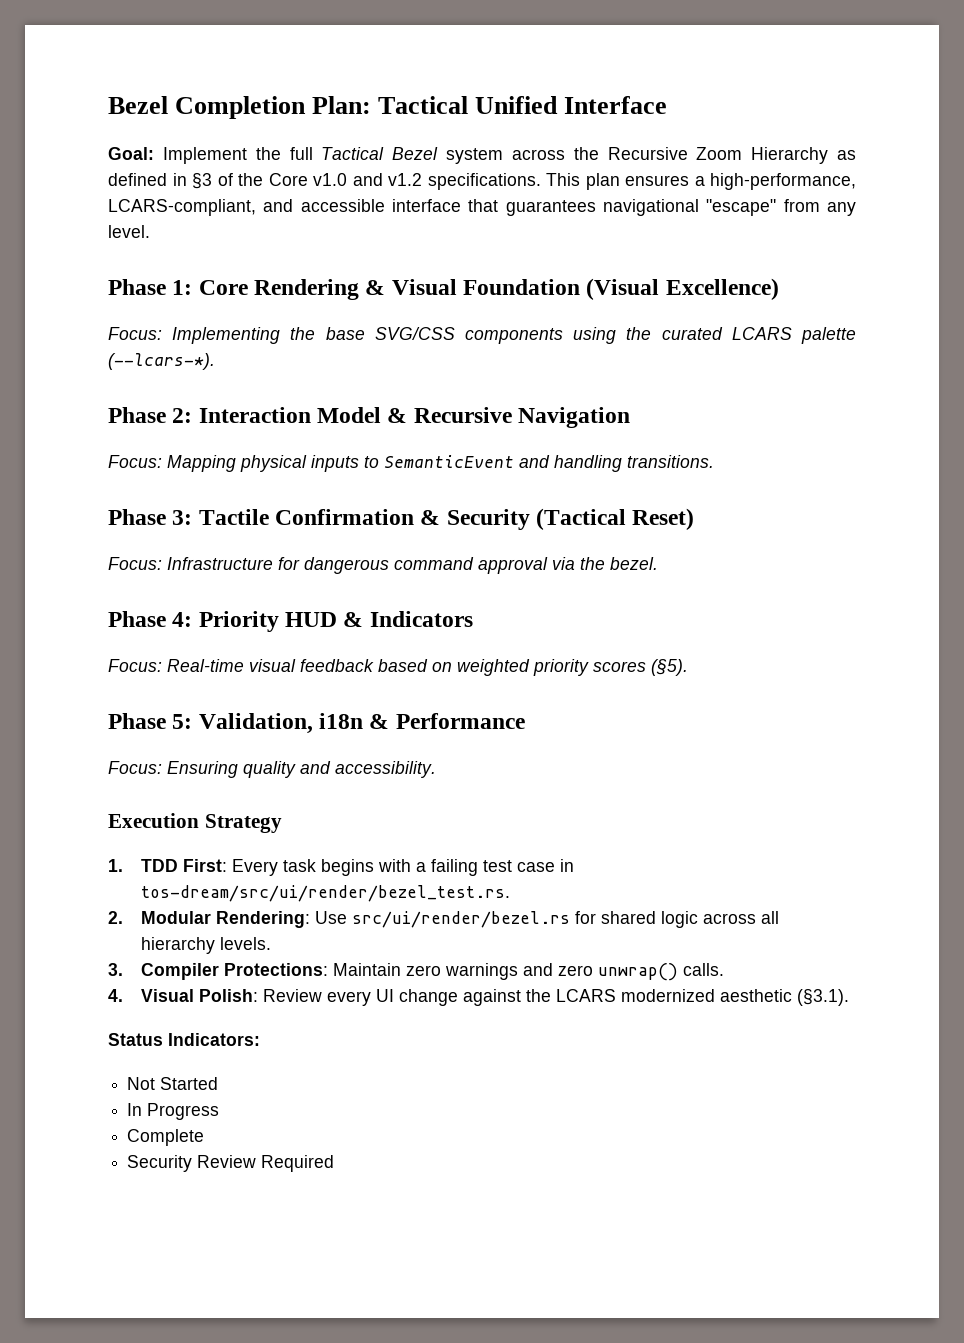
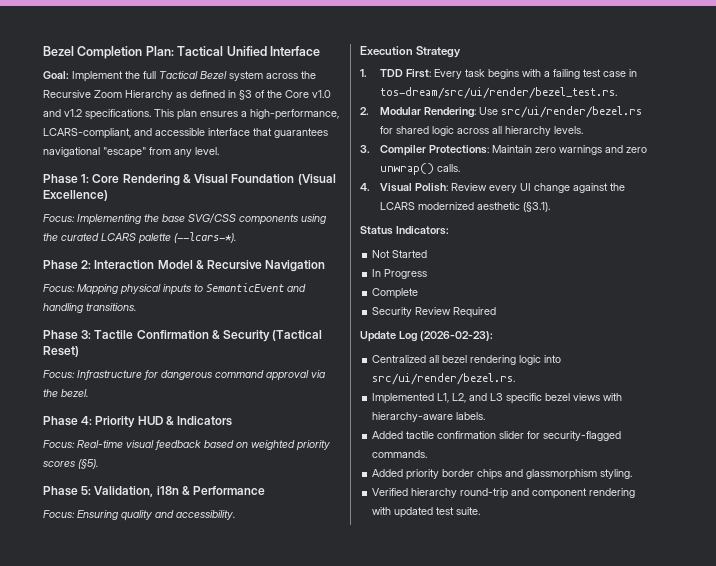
(335, 1163) none -> [360,331,493,342] [372,355,562,365] [372,373,516,385] [372,393,623,404] [372,412,486,422] [372,431,622,441] [372,450,428,458] [372,469,633,480] [372,488,636,499] [372,507,481,518] // Update Log (2026-02-23): // Centralized all bezel rendering logic into src/ui/render/bezel.rs. // Implemented L1, L2, and L3 specific bezel views with hierarchy-aware labels. // Added tactile confirmation slider for security-flagged commands. // Added priority border chips and glassmorphism styling. // Verified hierarchy round-trip and component rendering with updated test suite.

